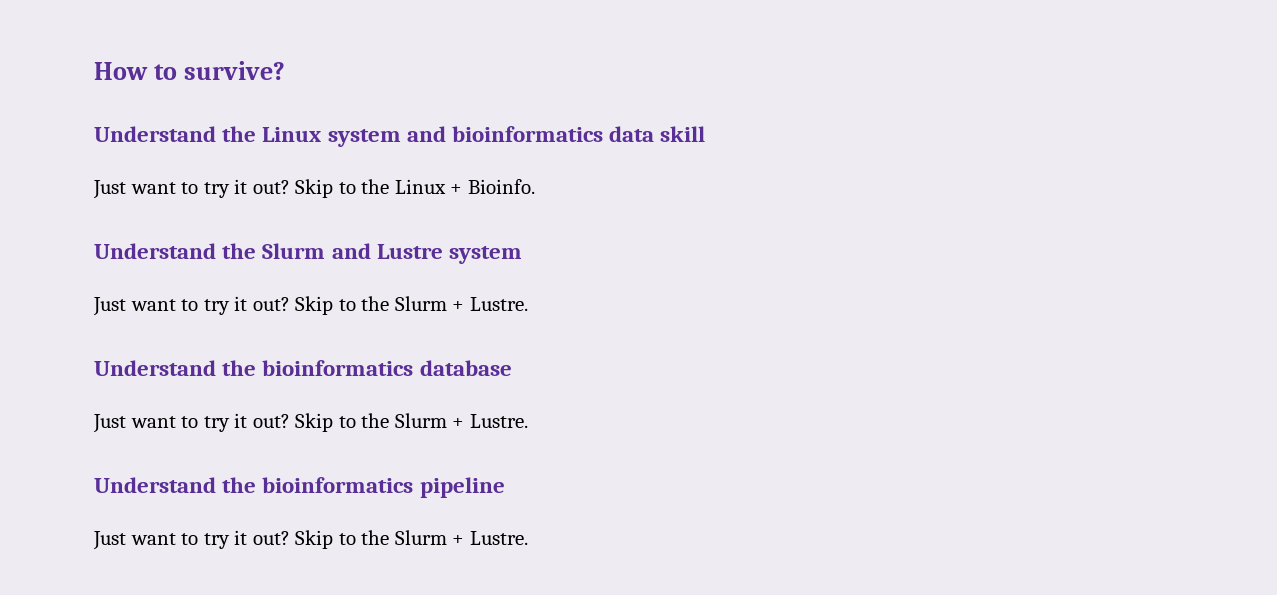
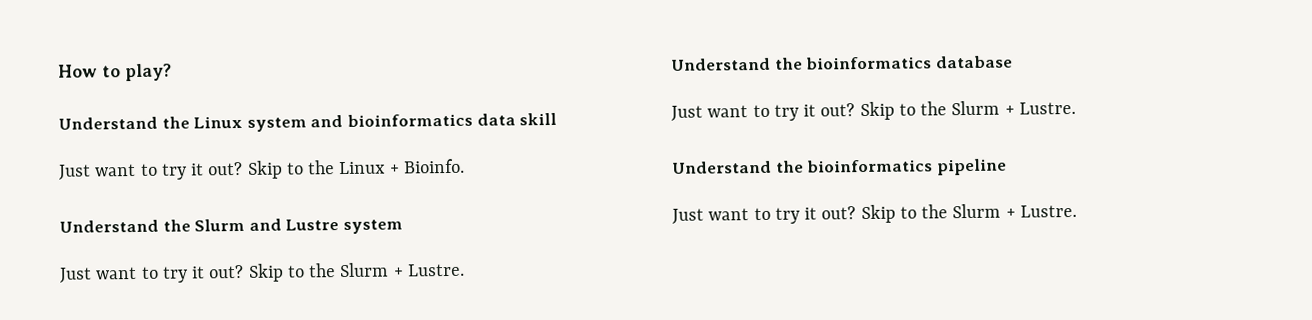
[183,61,285,80] survive? -> [125,63,172,82] play?

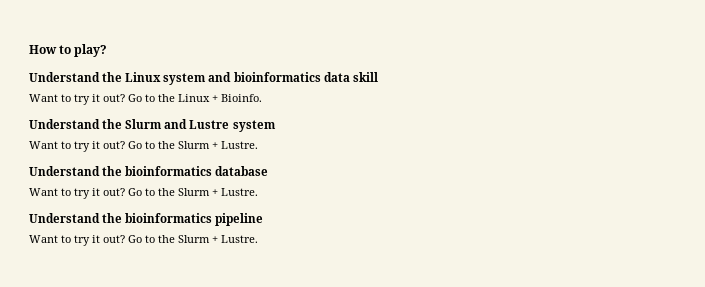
[59,160,283,180] Just want to try it out? Skip -> [29,94,142,105] Want to try it out? Go
[60,263,284,283] Just want to try it out? Skip -> [29,141,142,152] Want to try it out? Go
[671,101,895,121] Just want to try it out? Skip -> [29,188,142,199] Want to try it out? Go
[672,204,896,224] Just want to try it out? Skip -> [29,235,142,246] Want to try it out? Go

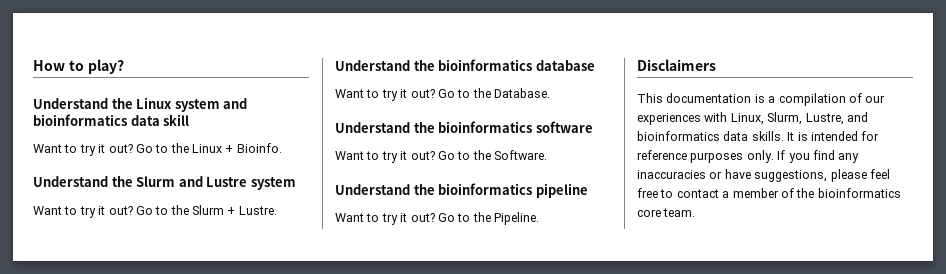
[178,188,258,196] Slurm + Lustre. -> [494,88,550,98] [335,121,593,133] [335,150,547,163] Database. // Understand the bioinformatics software // Want to try it out? Go to the Software.
[178,235,258,243] Slurm + Lustre. -> [494,212,539,225] [637,59,716,71] [637,93,886,106] [637,112,868,125] [637,131,880,141] [637,150,860,163] [637,169,890,182] [637,188,901,198] [637,208,696,217] Pipeline. // Disclaimers // This documentation is a compilation of our experiences with Linux, Slurm, Lustre, and bioinformatics data skills. It is intended for reference purposes only. If you find any inaccuracies or have suggestions, please feel free to contact a member of the bioinformatics core team.

